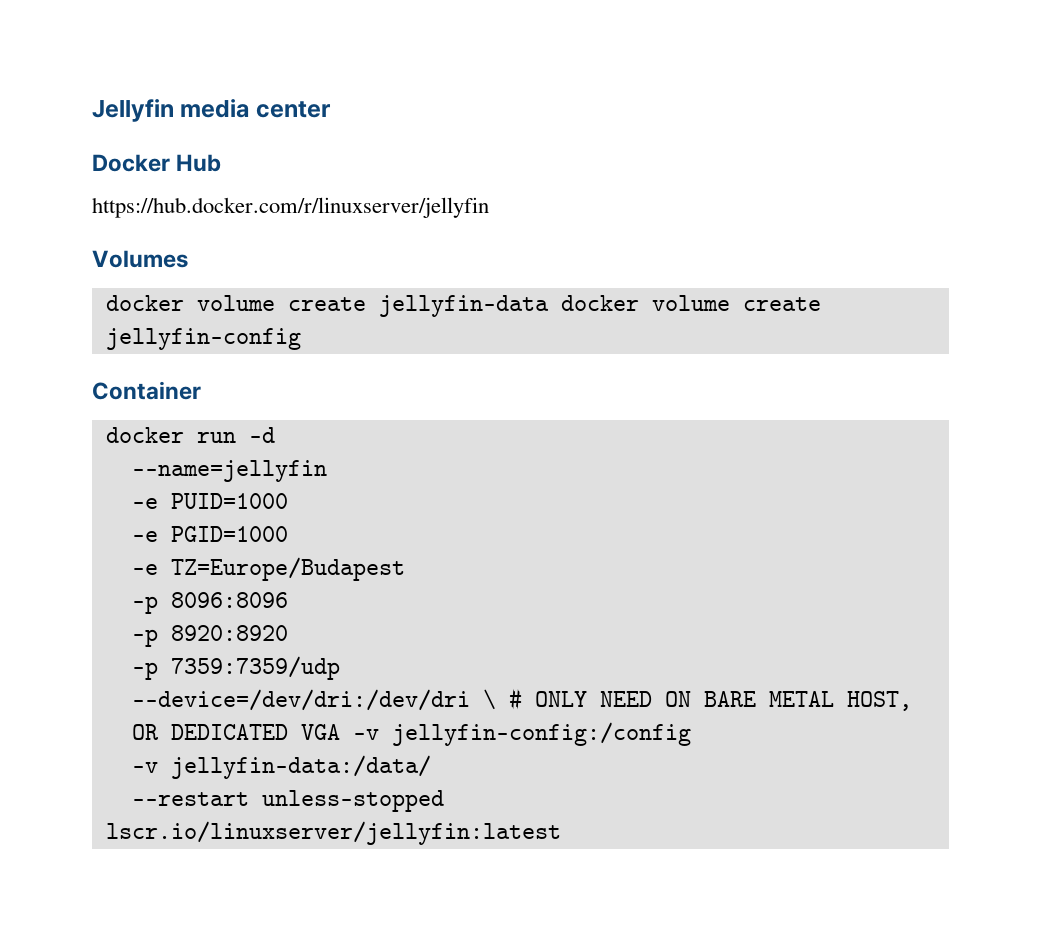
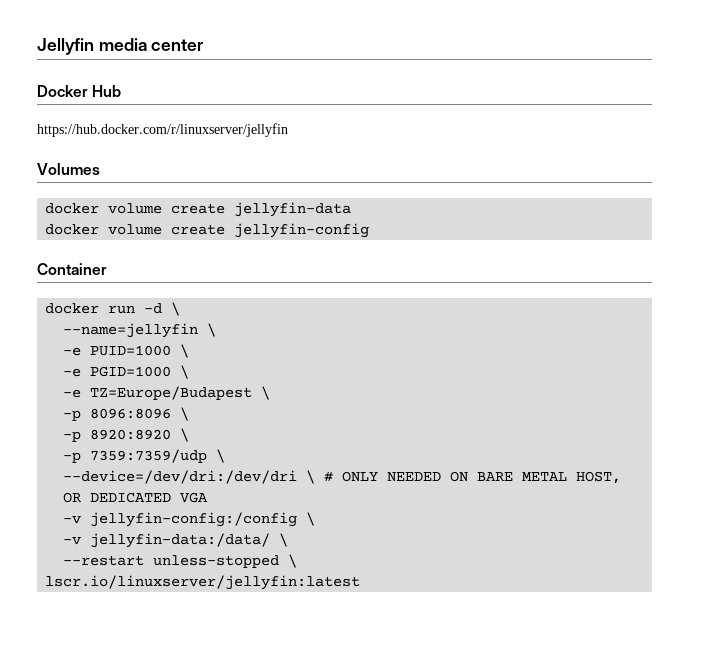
(549, 306) none -> (352, 209) //
(275, 435) none -> [171,302,181,316] \
(327, 471) none -> [207,323,217,337] \
(288, 501) none -> [180,344,190,358] \
(288, 534) none -> [180,365,190,379] \
(405, 569) none -> [261,386,271,400] \
(288, 600) none -> [180,407,190,421] \
(288, 633) none -> [180,428,190,442] \
(340, 668) none -> [216,449,226,463] \
[599,691,652,707] NEED -> [387,472,442,482] NEEDED
(340, 732) none -> (209, 497) //
(691, 734) none -> [306,512,316,526] \
(431, 767) none -> [279,533,289,547] \
(444, 801) none -> [288,554,298,568] \

